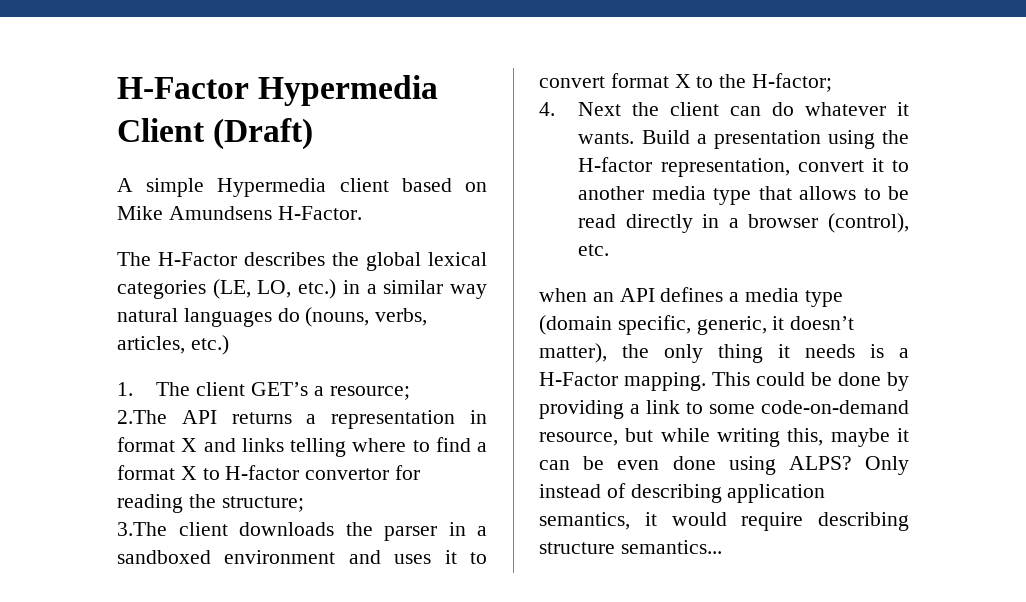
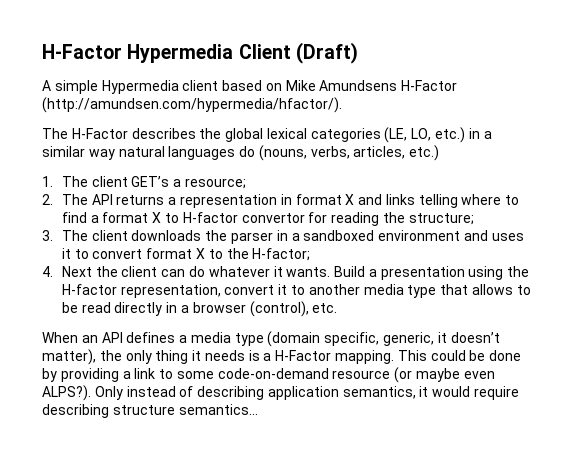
[277,206,362,220] H-Factor. -> [401,80,458,91] [42,97,342,113] H-Factor (http://amundsen.com/hypermedia/hfactor/).
[117,410,167,424] 2.The -> [42,194,88,205] 2. The
[117,522,167,536] 3.The -> [42,230,88,241] 3. The
[539,288,587,302] when -> [42,332,78,343] When
[539,428,909,447] [539,456,852,475] resource, but while writing this, maybe it can be even done using ALPS? -> [332,367,495,383] [42,385,91,401] resource (or maybe even ALPS?).

